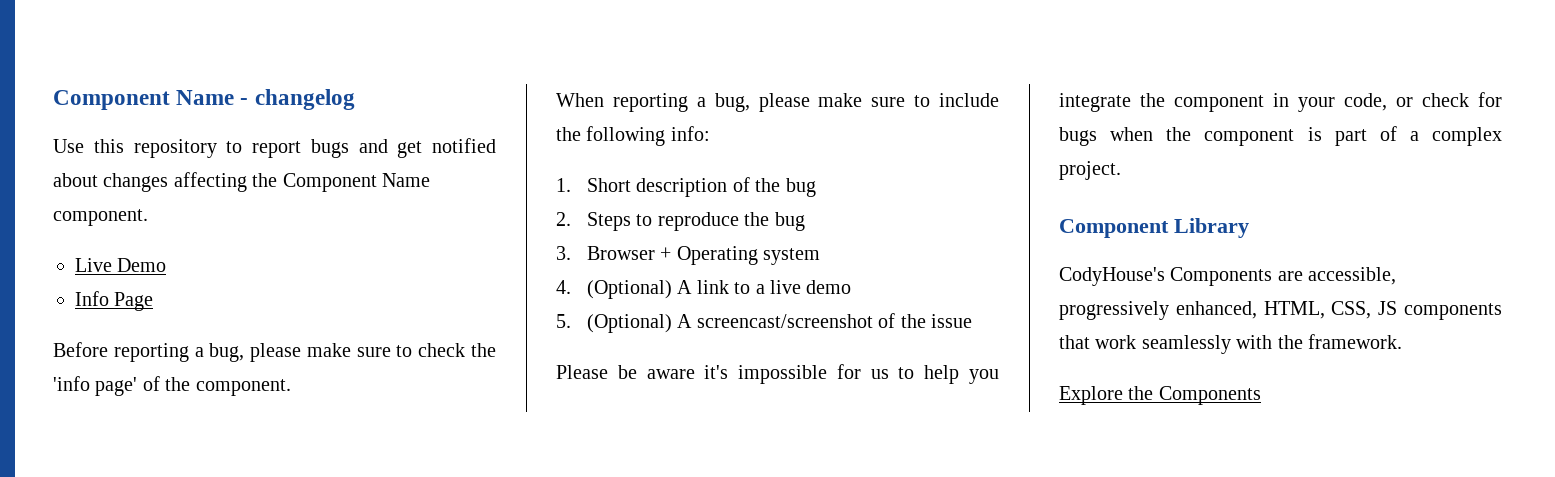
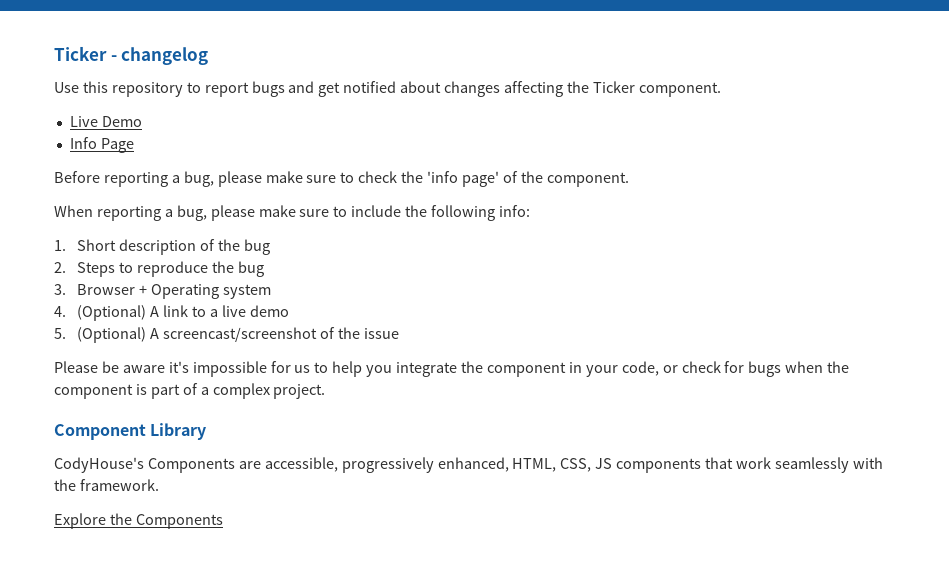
[53,90,235,110] Component Name -> [54,46,107,61] Ticker
[282,173,430,192] Component Name -> [592,81,635,93] Ticker

